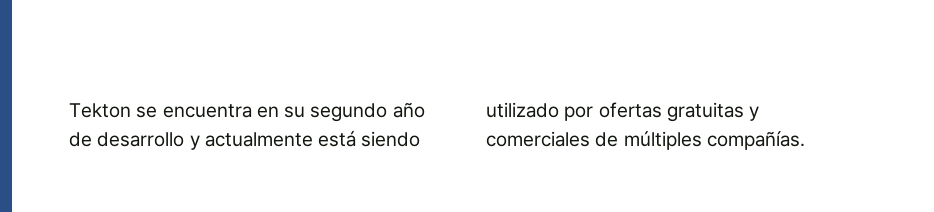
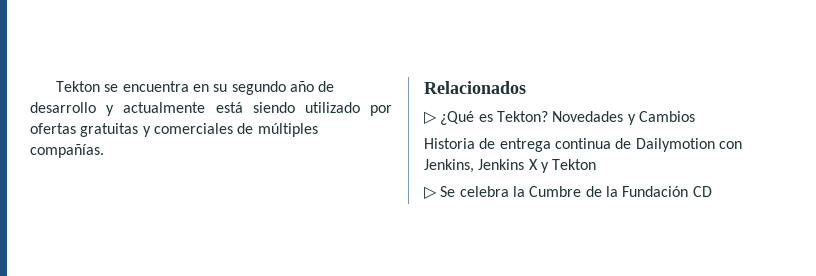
(805, 140) none -> [424,81,526,94] [424,111,695,125] [424,138,742,152] [424,159,597,173] [424,186,712,199] // Relacionados // ▷ ¿Qué es Tekton? Novedades y Cambios // Historia de entrega continua de Dailymotion con Jenkins, Jenkins X y Tekton // ▷ Se celebra la Cumbre de la Fundación CD

